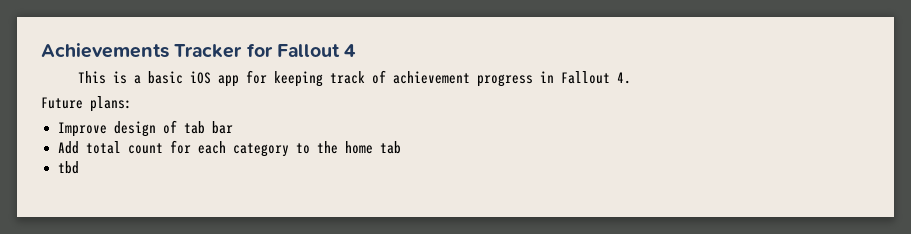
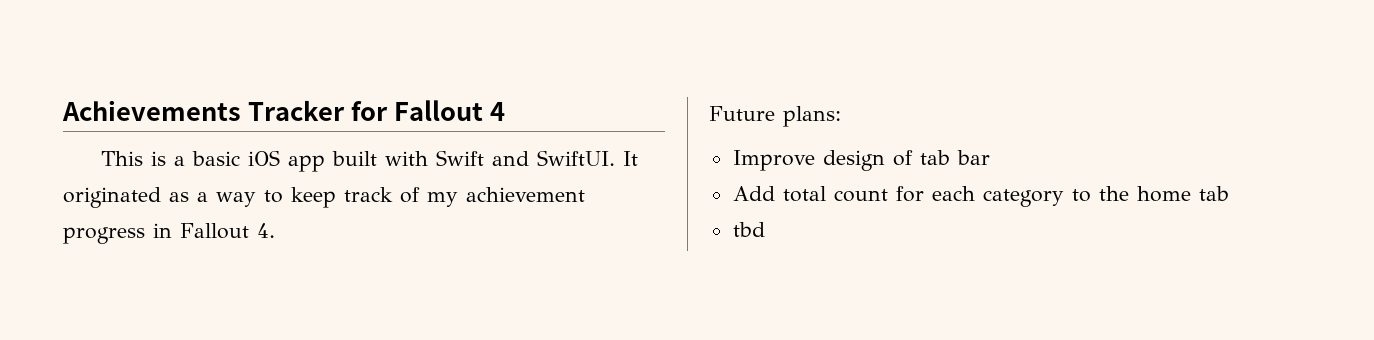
[245,70,323,87] for keeping -> [332,150,639,166] [63,187,336,208] built with Swift and SwiftUI. It originated as a way to keep
(386, 77) none -> [427,192,458,207] my

